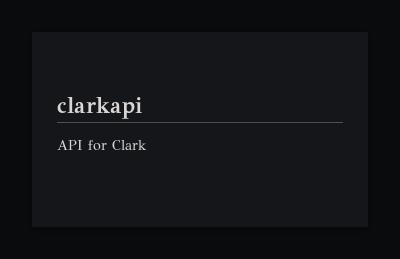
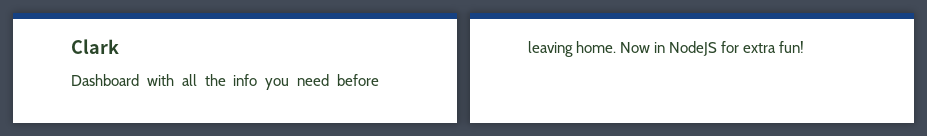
[57,97,142,119] [57,140,147,151] clarkapi // API for Clark -> [71,39,119,54] [71,74,379,90] [528,41,805,57] Clark // Dashboard with all the info you need before leaving home. Now in NodeJS for extra fun!

